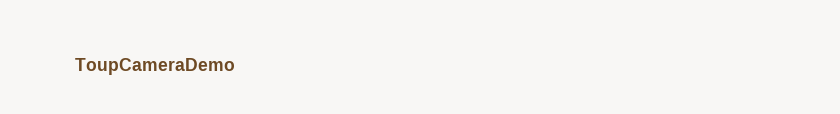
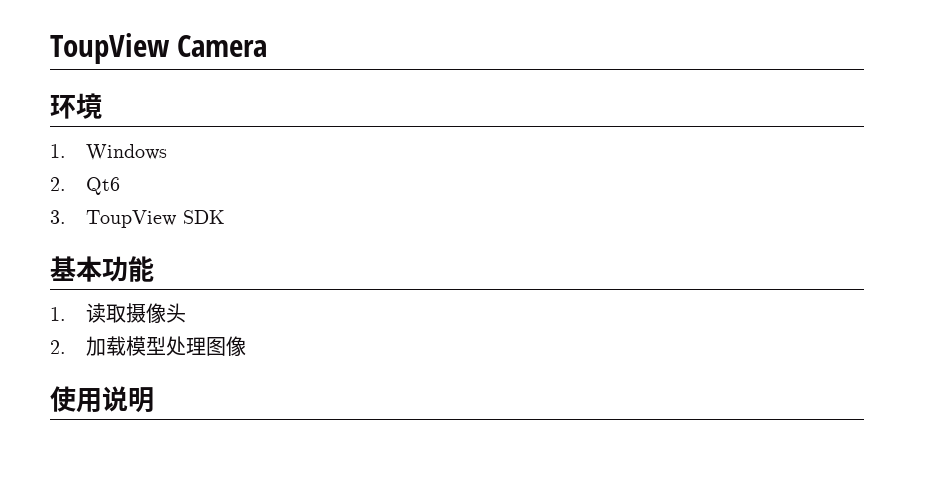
[75,58,235,75] ToupCameraDemo -> [50,33,268,64] [50,93,102,119] [50,144,168,161] [50,177,121,195] [50,210,226,228] [50,256,154,282] [50,303,187,323] [50,336,247,356] [50,386,154,413] ToupView Camera // 环境 // 1. Windows // 2. Qt6 // 3. ToupView SDK // 基本功能 // 1.读取摄像头 // 2.加载模型处理图像 // 使用说明

